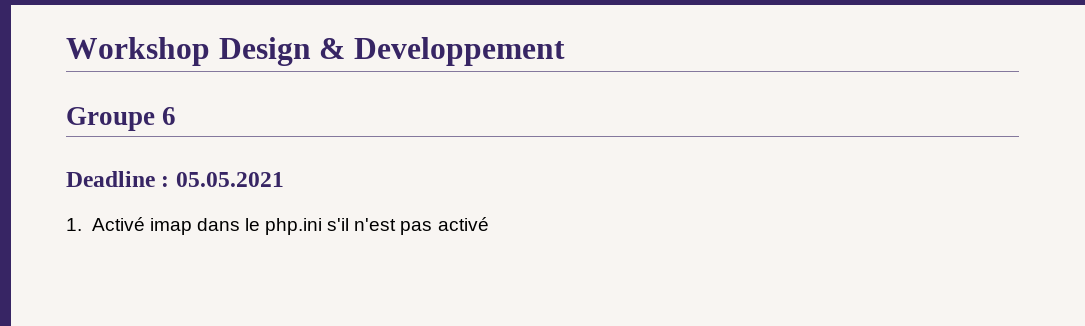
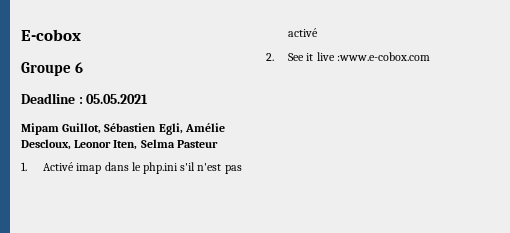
[66,37,565,66] Workshop Design & Developpement -> [21,29,81,41] E-cobox
(284, 179) none -> [21,123,225,135] [21,139,218,150] // Mipam Guillot, Sébastien Egli, Amélie Descloux, Leonor Iten, Selma Pasteur
(489, 224) none -> [266,52,430,61] // 2. See it live :www.e-cobox.com

